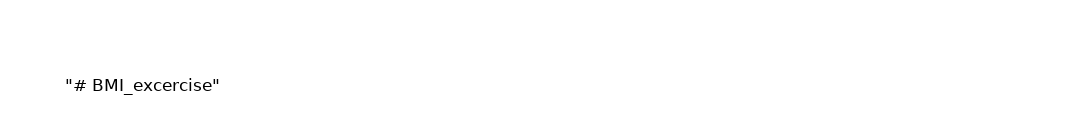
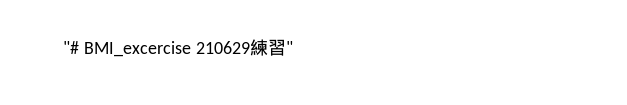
[92,78,220,95] BMI_excercise" -> [83,39,293,57] BMI_excercise 210629練習"

